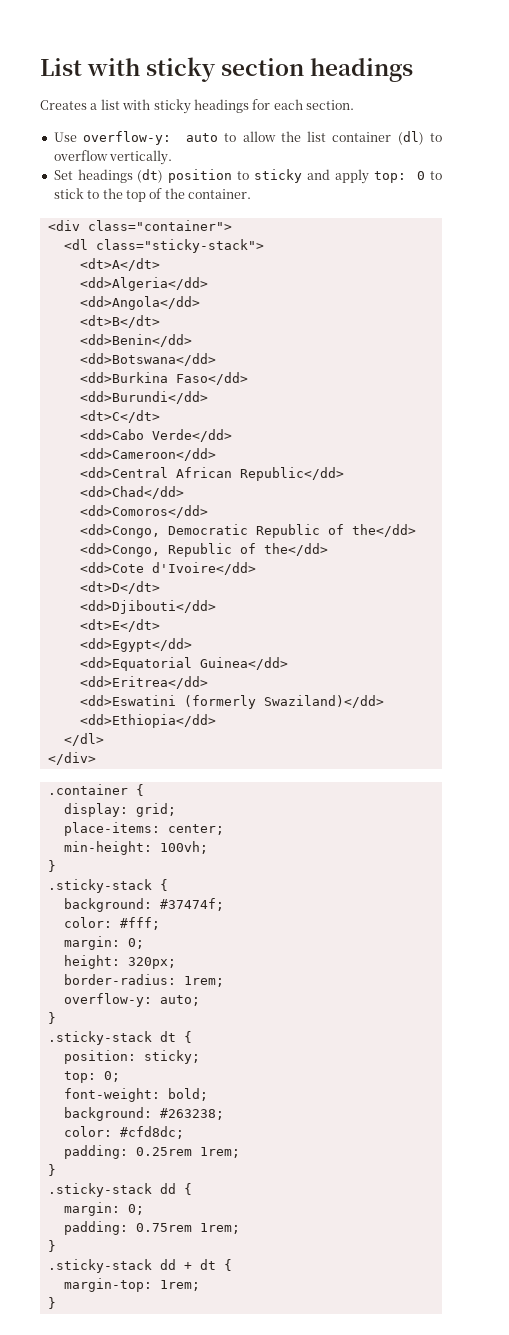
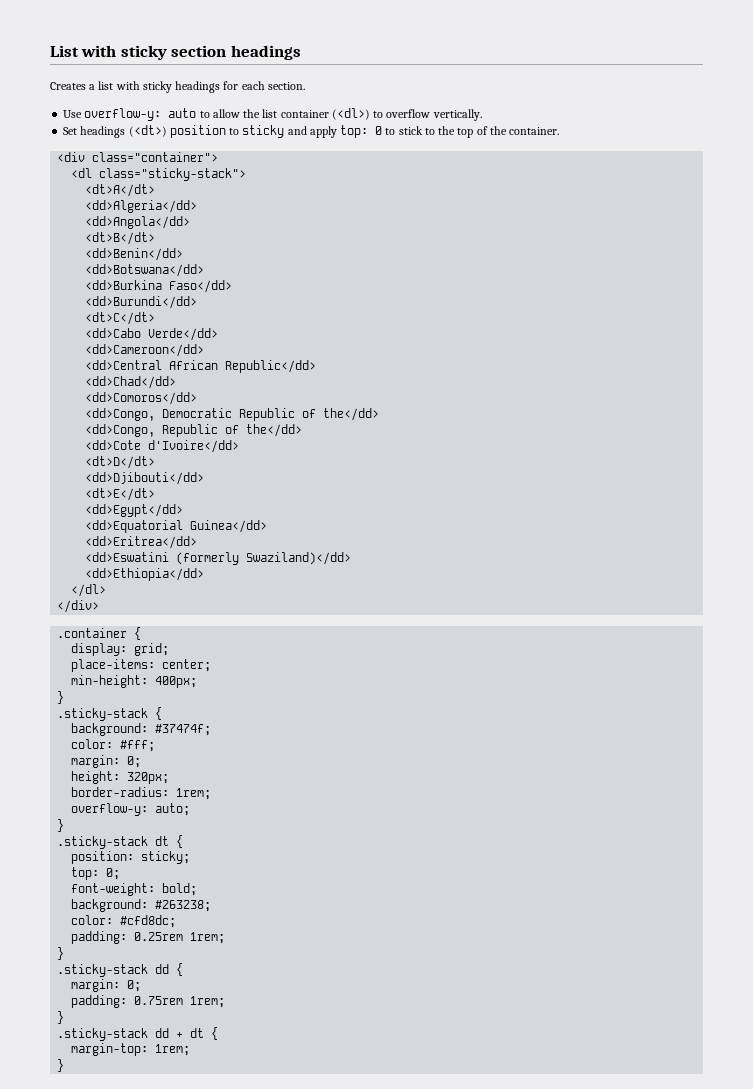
[397,131,424,145] (dl) -> [331,108,370,120] (<dl>)
[137,169,164,183] (dt) -> [128,125,167,137] (<dt>)
[159,841,208,854] 100vh; -> [155,676,198,688] 400px;

